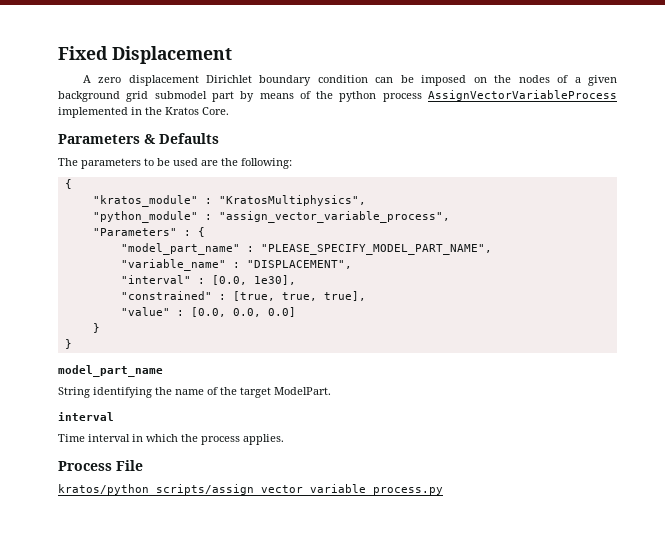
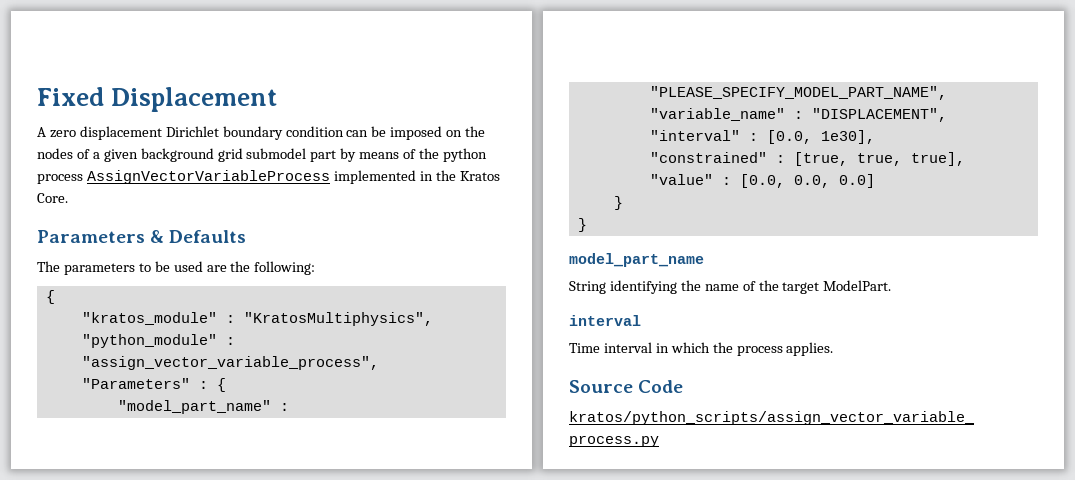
[58,460,143,471] Process File -> [569,380,684,393] Source Code

